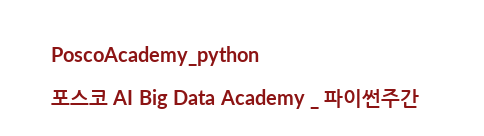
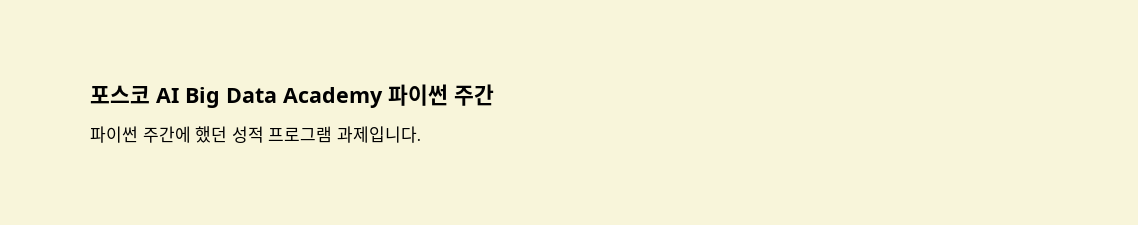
[51,46,259,66] PoscoAcademy_python // -> (90, 94) none
[310,89,420,109] _ 파이썬주간 -> [388,84,494,106] [90,126,421,143] 파이썬 주간 // 파이썬 주간에 했던 성적 프로그램 과제입니다.

